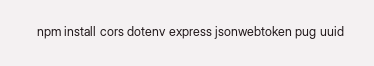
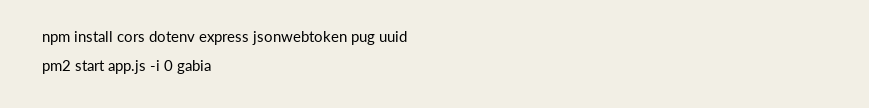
(344, 31) none -> [42,60,211,74] // pm2 start app.js -i 0 gabia

